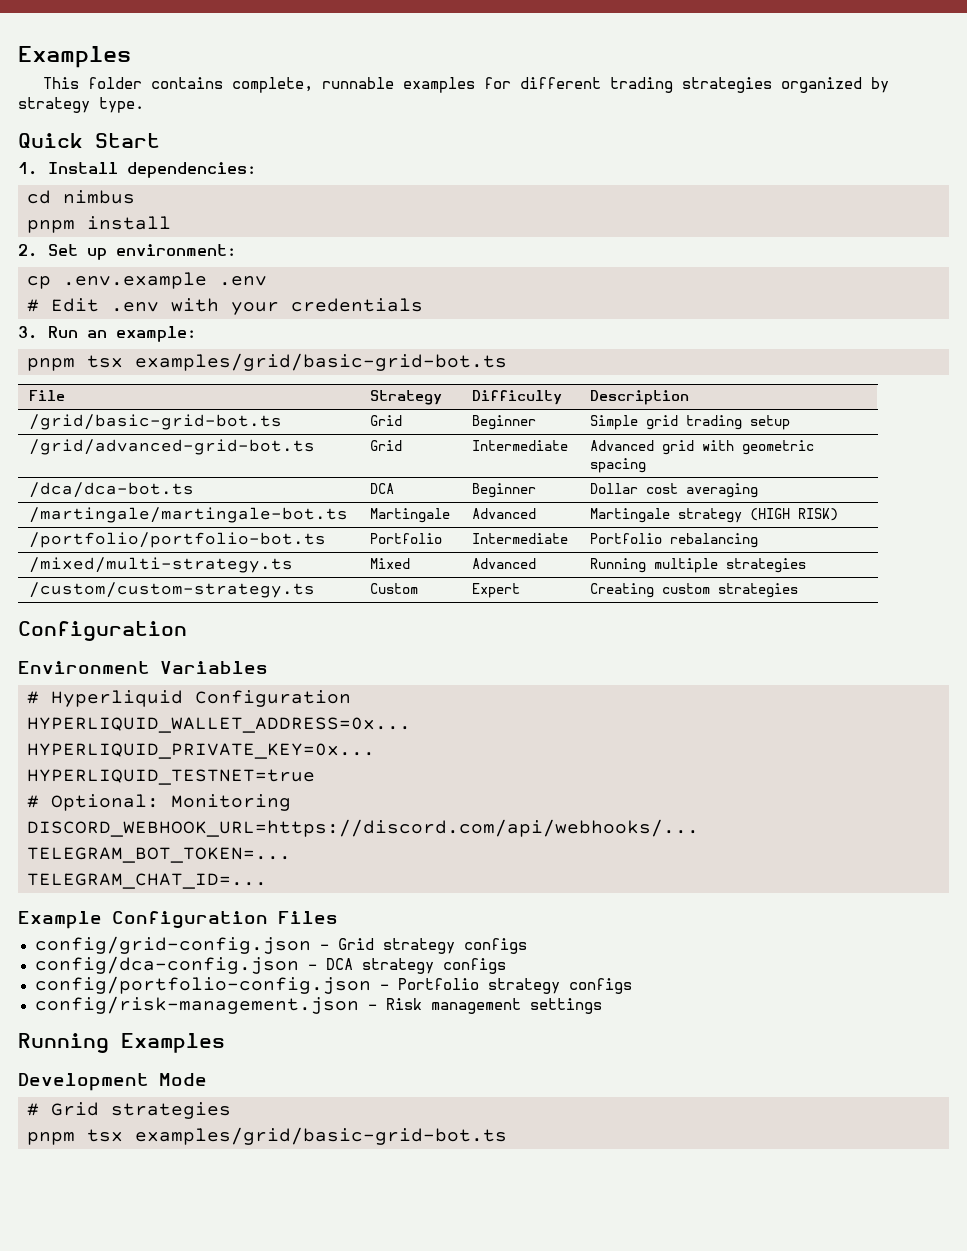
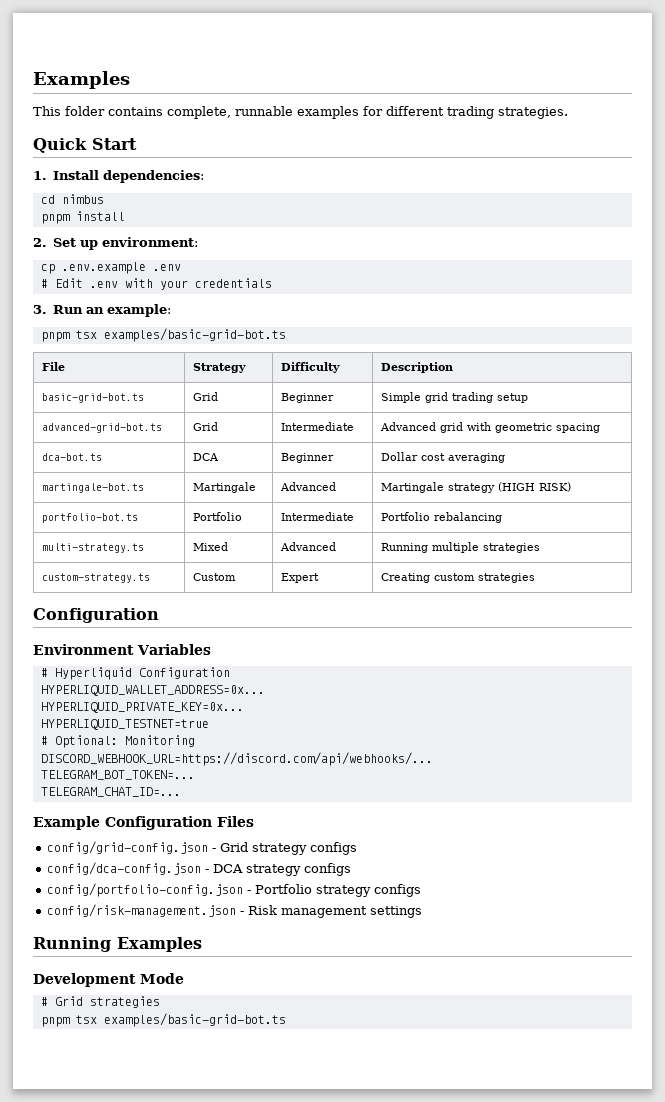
[681,77,889,93] [18,97,144,113] strategies organized by strategy type. -> [498,107,568,119] strategies.
[135,353,507,371] examples/grid/basic-grid-bot.ts -> [103,328,286,342] examples/basic-grid-bot.ts
[28,414,282,430] /grid/basic-grid-bot.ts -> [41,393,144,403] basic-grid-bot.ts
[28,439,315,455] /grid/advanced-grid-bot.ts -> [41,423,162,433] advanced-grid-bot.ts
[28,482,194,498] /dca/dca-bot.ts -> [41,453,102,461] dca-bot.ts
[28,507,348,523] /martingale/martingale-bot.ts -> [41,483,144,493] martingale-bot.ts
[28,532,326,548] /portfolio/portfolio-bot.ts -> [41,513,138,523] portfolio-bot.ts
[28,557,293,573] /mixed/multi-strategy.ts -> [41,543,144,553] multi-strategy.ts
[28,582,315,598] /custom/custom-strategy.ts -> [41,573,150,583] custom-strategy.ts
[135,1127,507,1145] examples/grid/basic-grid-bot.ts -> [103,1013,286,1027] examples/basic-grid-bot.ts

